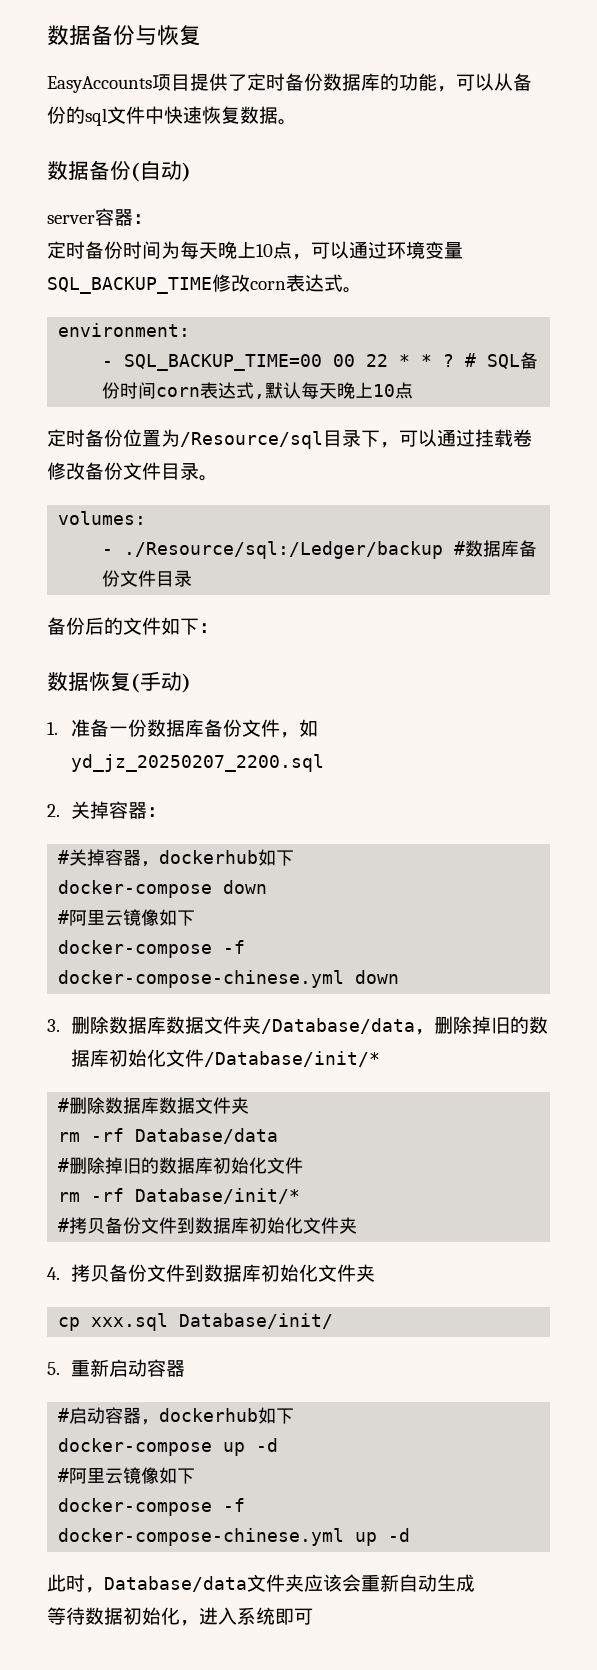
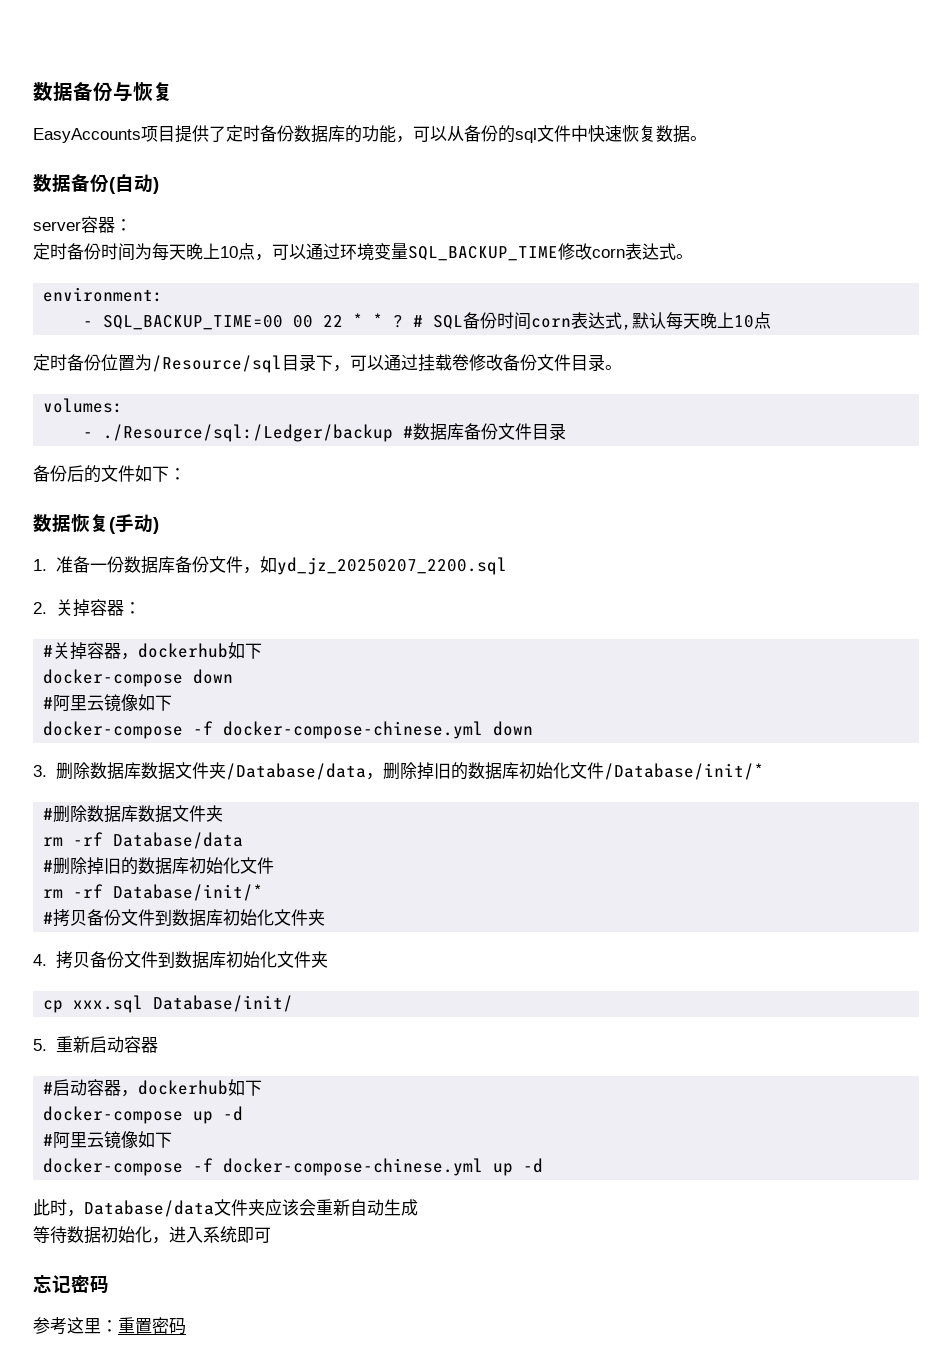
(313, 1616) none -> [33,1275,109,1294] [33,1317,186,1335] // 忘记密码 // 参考这里：重置密码

